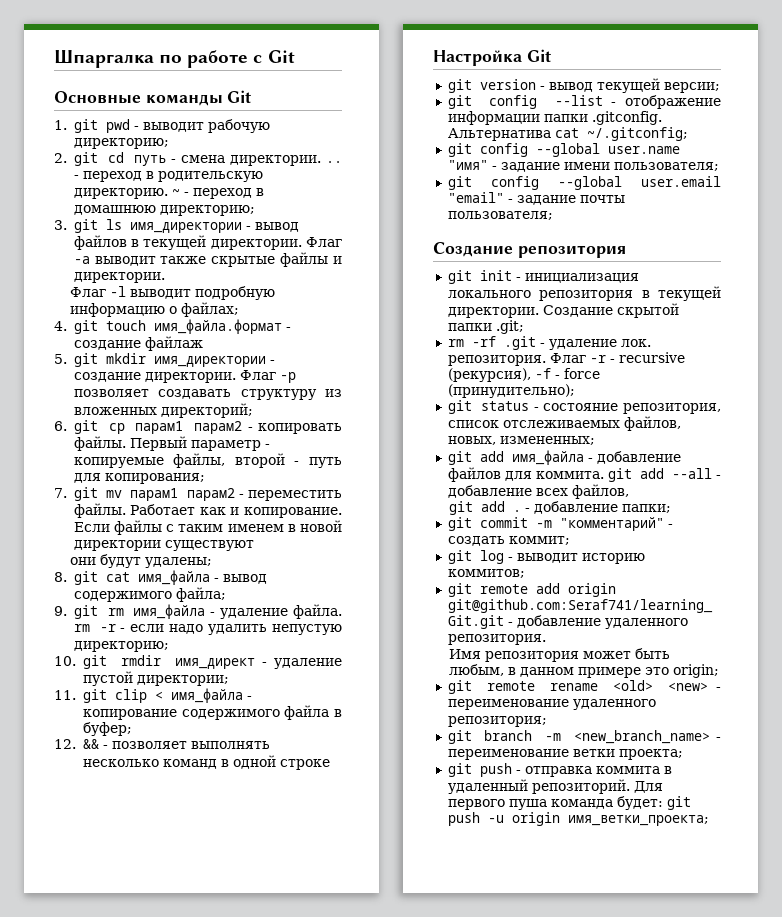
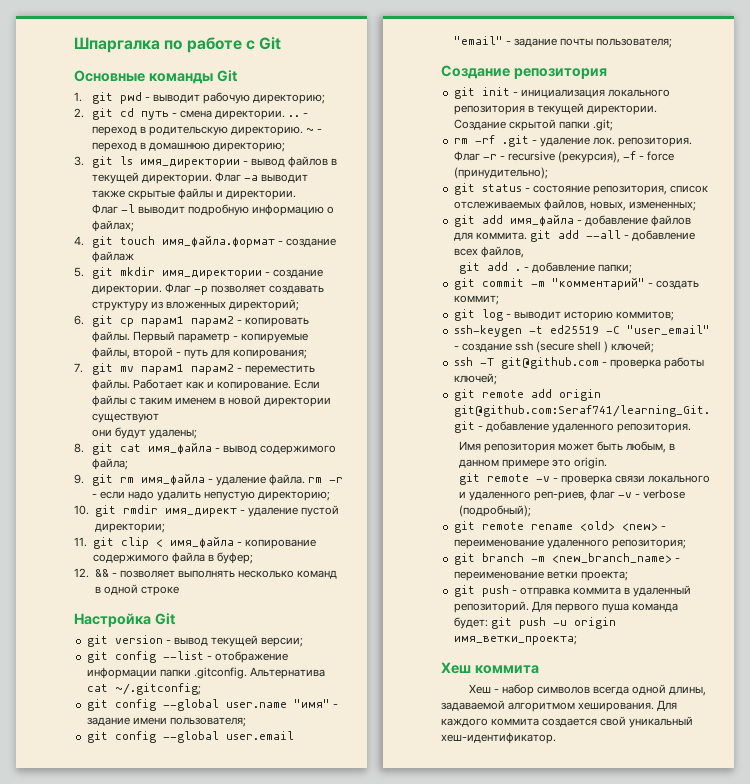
(525, 573) none -> [453,325,710,337] [453,341,655,353] [453,357,704,369] [453,373,497,385] // ssh-keygen -t ed25519 -C "user_email" - создание ssh (secure shell ) ключей; // ssh -T git@github.com - проверка работы ключей;
[673,664,720,678] origin; -> [573,457,607,469] [458,473,711,485] [458,489,686,501] [458,505,531,517] origin. // git remote -v - проверка связи локального и удаленного реп-риев, флаг -v - verbose (подробный);
(709, 820) none -> [441,662,539,674] [468,684,707,696] [441,700,678,712] [441,716,694,728] [441,732,556,744] // Хеш коммита // Хеш - набор символов всегда одной длины, задаваемой алгоритмом хеширования. Для каждого коммита создается свой уникальный хеш-идентификатор.

